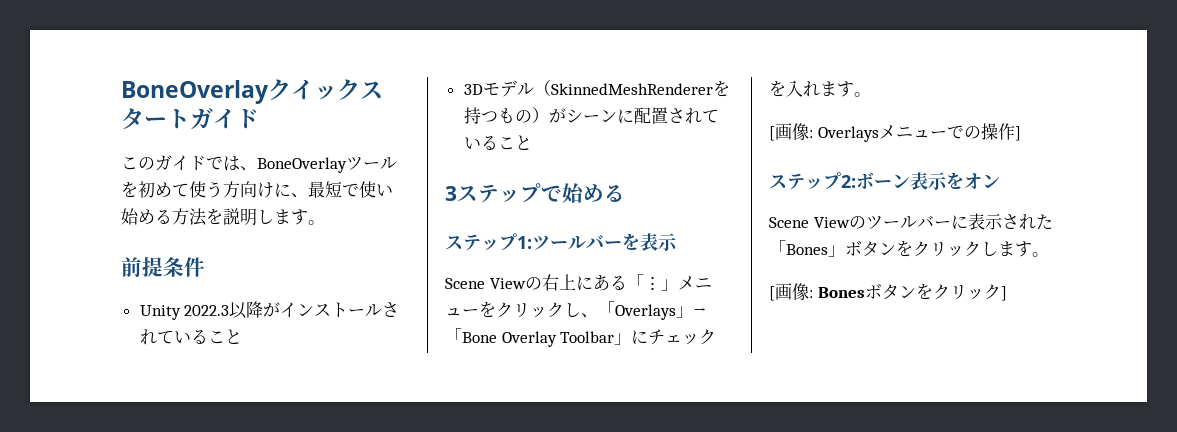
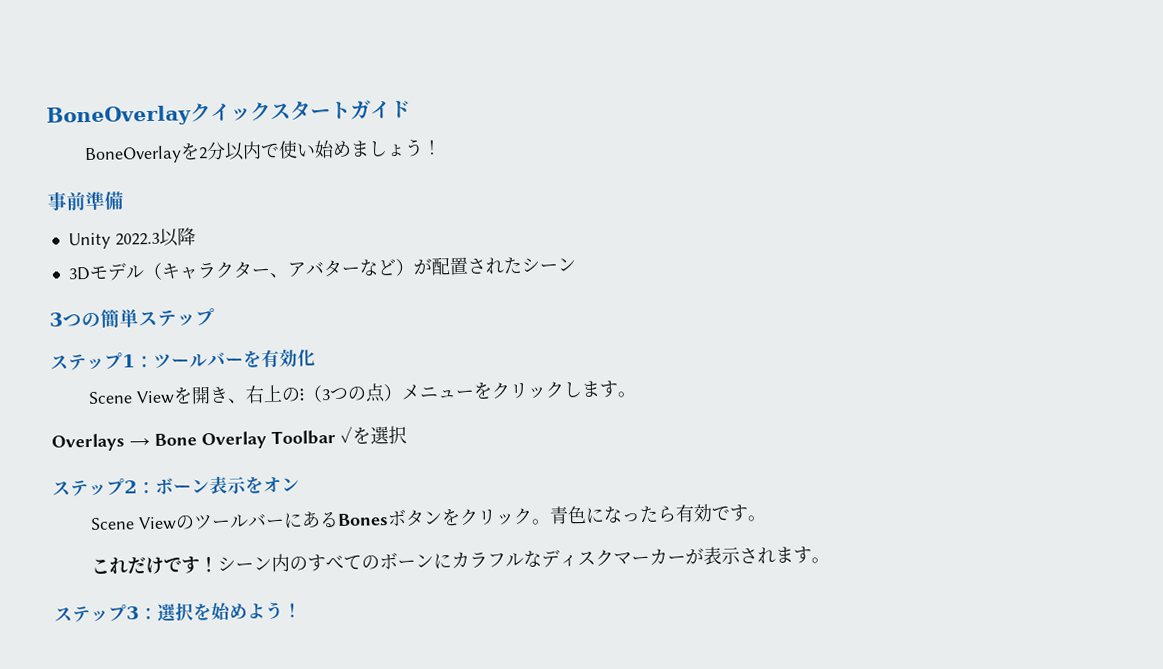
[121,155,397,173] [121,181,393,198] [121,208,325,226] [121,257,205,277] [139,301,400,320] [139,329,242,345] [463,80,730,97] [463,107,719,124] [463,135,532,150] [445,183,625,203] [445,233,532,251] このガイドでは、BoneOverlayツールを初めて使う方向けに、最短で使い始める方法を説明します。 // 前提条件 // Unity 2022.3以降がインストールされていること // 3Dモデル（SkinnedMeshRendererを持つもの）がシーンに配置されていること // 3ステップで始める // ステップ1: -> [84,138,443,165] [47,191,124,211] [67,227,196,250] [67,256,576,281] [49,307,215,328] [50,352,154,371] BoneOverlayを2分以内で使い始めましょう！ // 事前準備 // Unity 2022.3以降 // 3Dモデル（キャラクター、アバターなど）が配置されたシーン // 3つの簡単ステップ // ステップ1：
[640,233,678,251] [445,274,678,291] 表示 // Scene Viewの右上にある「⋮」 -> [261,348,316,368] [88,383,404,405] 有効化 // Scene Viewを開き、右上の⋮（3つの点）
[581,301,706,320] [445,328,717,347] [769,80,871,97] [769,123,1021,142] [769,172,856,190] 、「Overlays」→「Bone Overlay Toolbar」にチェックを入れます。 // [画像: Overlaysメニューでの操作] // ステップ2: -> [581,380,638,398] [51,425,407,452] [52,478,156,497] ます。 // Overlays → Bone Overlay Toolbar ✓を選択 // ステップ2：
[967,213,1053,230] [769,240,1049,257] [769,283,813,301] 表示された「Bones」ボタンをクリックします。 // [画像: -> [301,511,340,528] ある
[1000,286,1007,301] ] -> [531,503,768,525] [91,546,831,575] [54,601,302,623] 。青色になったら有効です。 // これだけです！シーン内のすべてのボーンにカラフルなディスクマーカーが表示されます。 // ステップ3：選択を始めよう！

